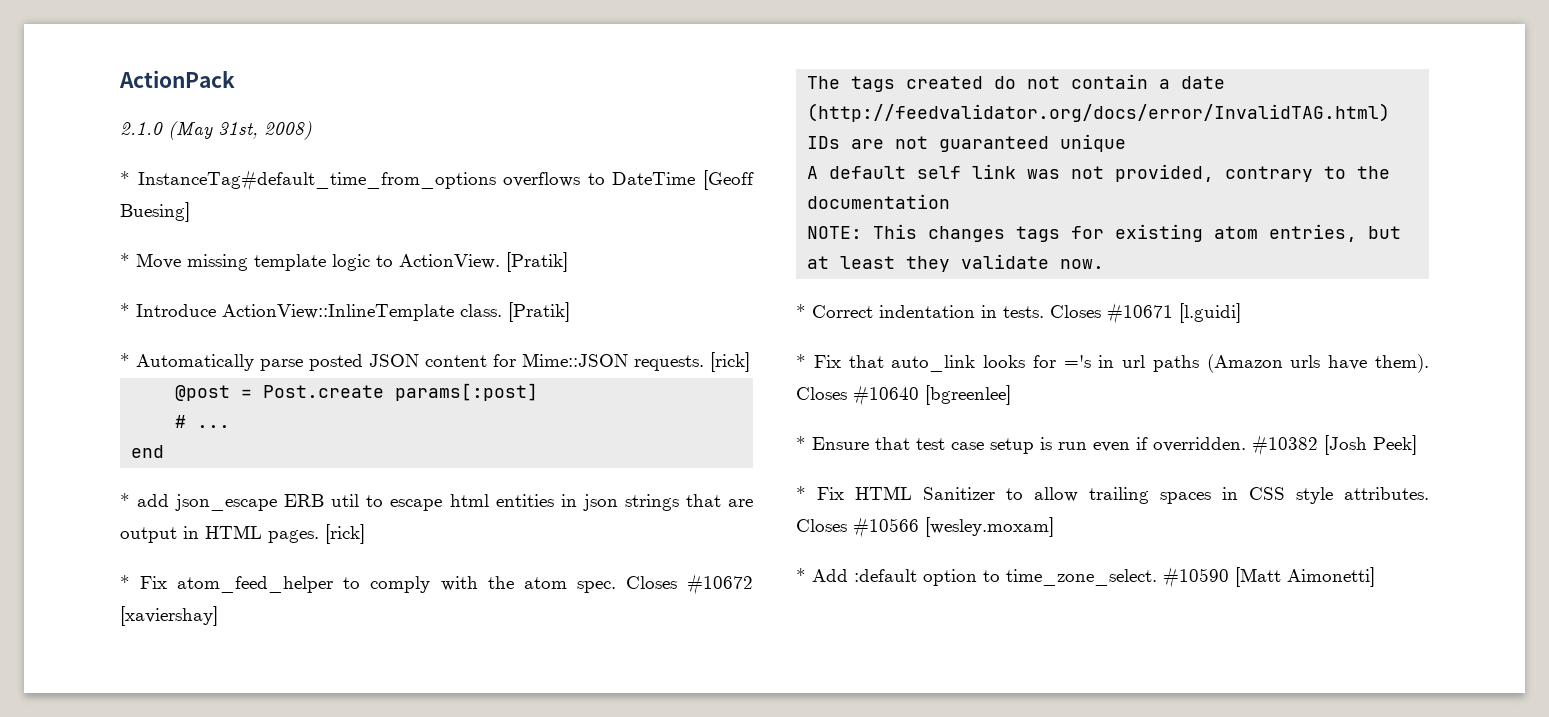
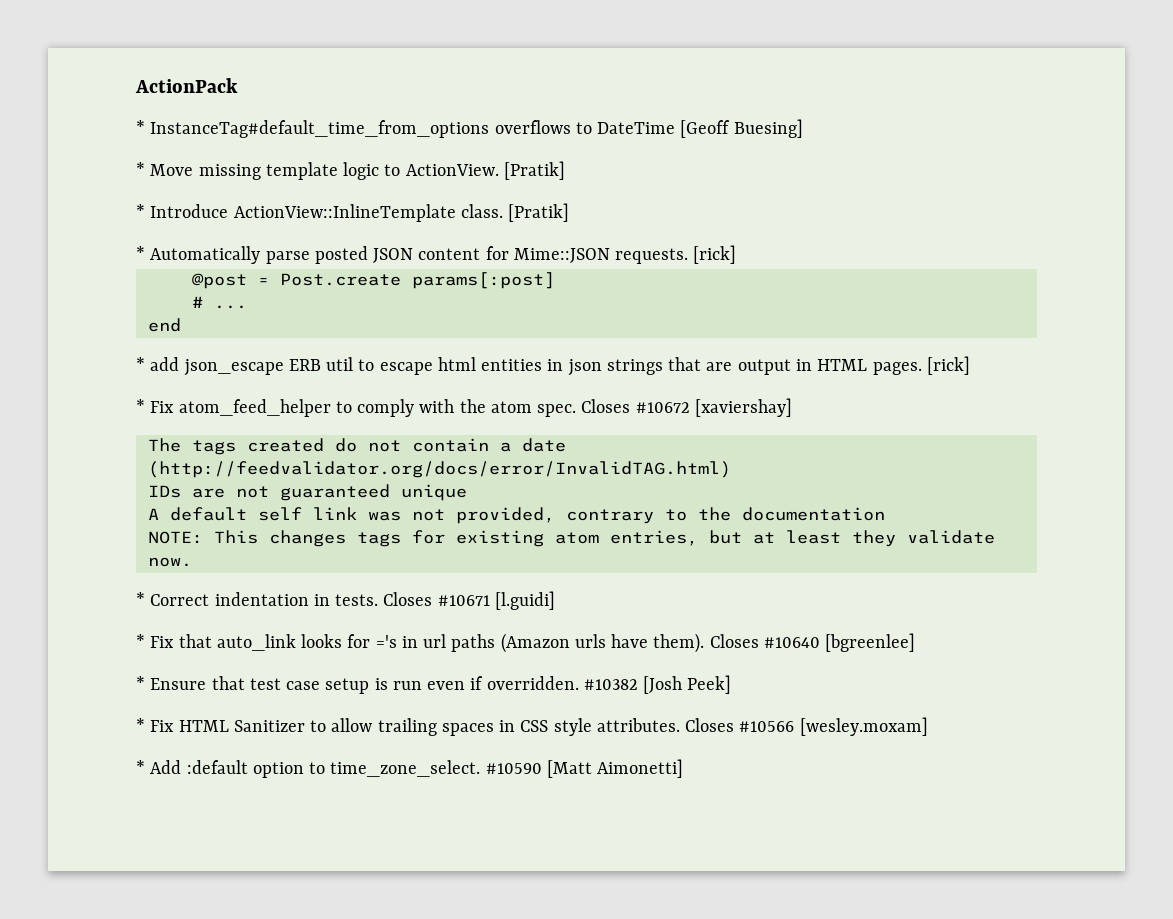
[120,121,312,140] // 2.1.0 (May 31st, 2008) -> (238, 85) none

